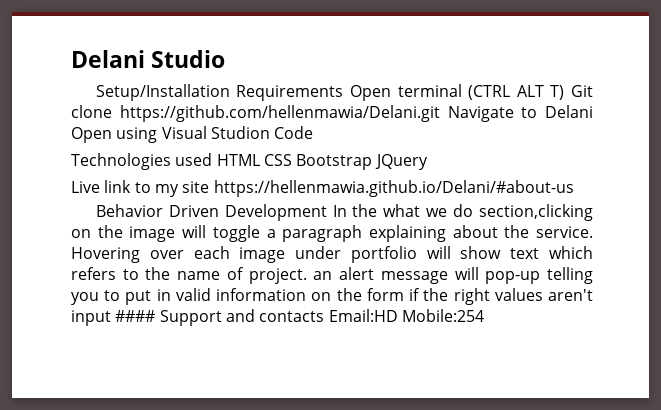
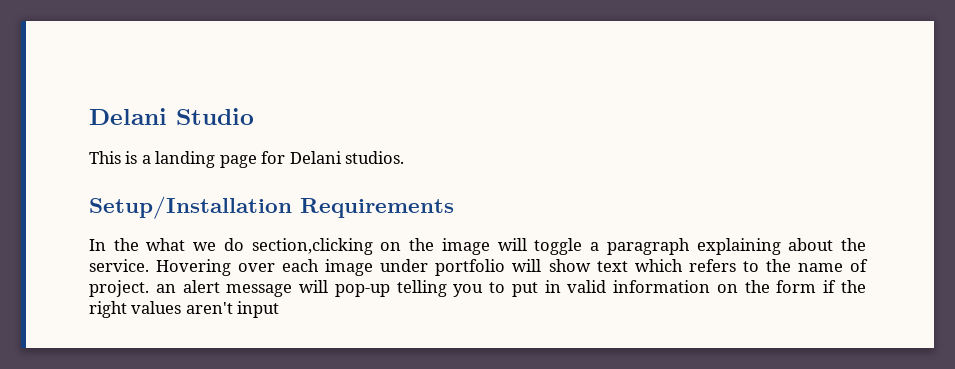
[95,84,594,101] [71,105,593,122] [71,126,314,143] [71,153,428,170] [71,180,574,197] [95,204,327,221] Setup/Installation Requirements Open terminal (CTRL ALT T) Git clone https://github.com/hellenmawia/Delani.git Navigate to Delani Open using Visual Studion Code // Technologies used HTML CSS Bootstrap JQuery // Live link to my site https://hellenmawia.github.io/Delani/#about-us // Behavior Driven Development -> [89,151,405,168] [89,196,454,219] This is a landing page for Delani studios. // Setup/Installation Requirements //
[115,309,484,326] #### Support and contacts Email:HD Mobile:254 -> (280, 309) none

